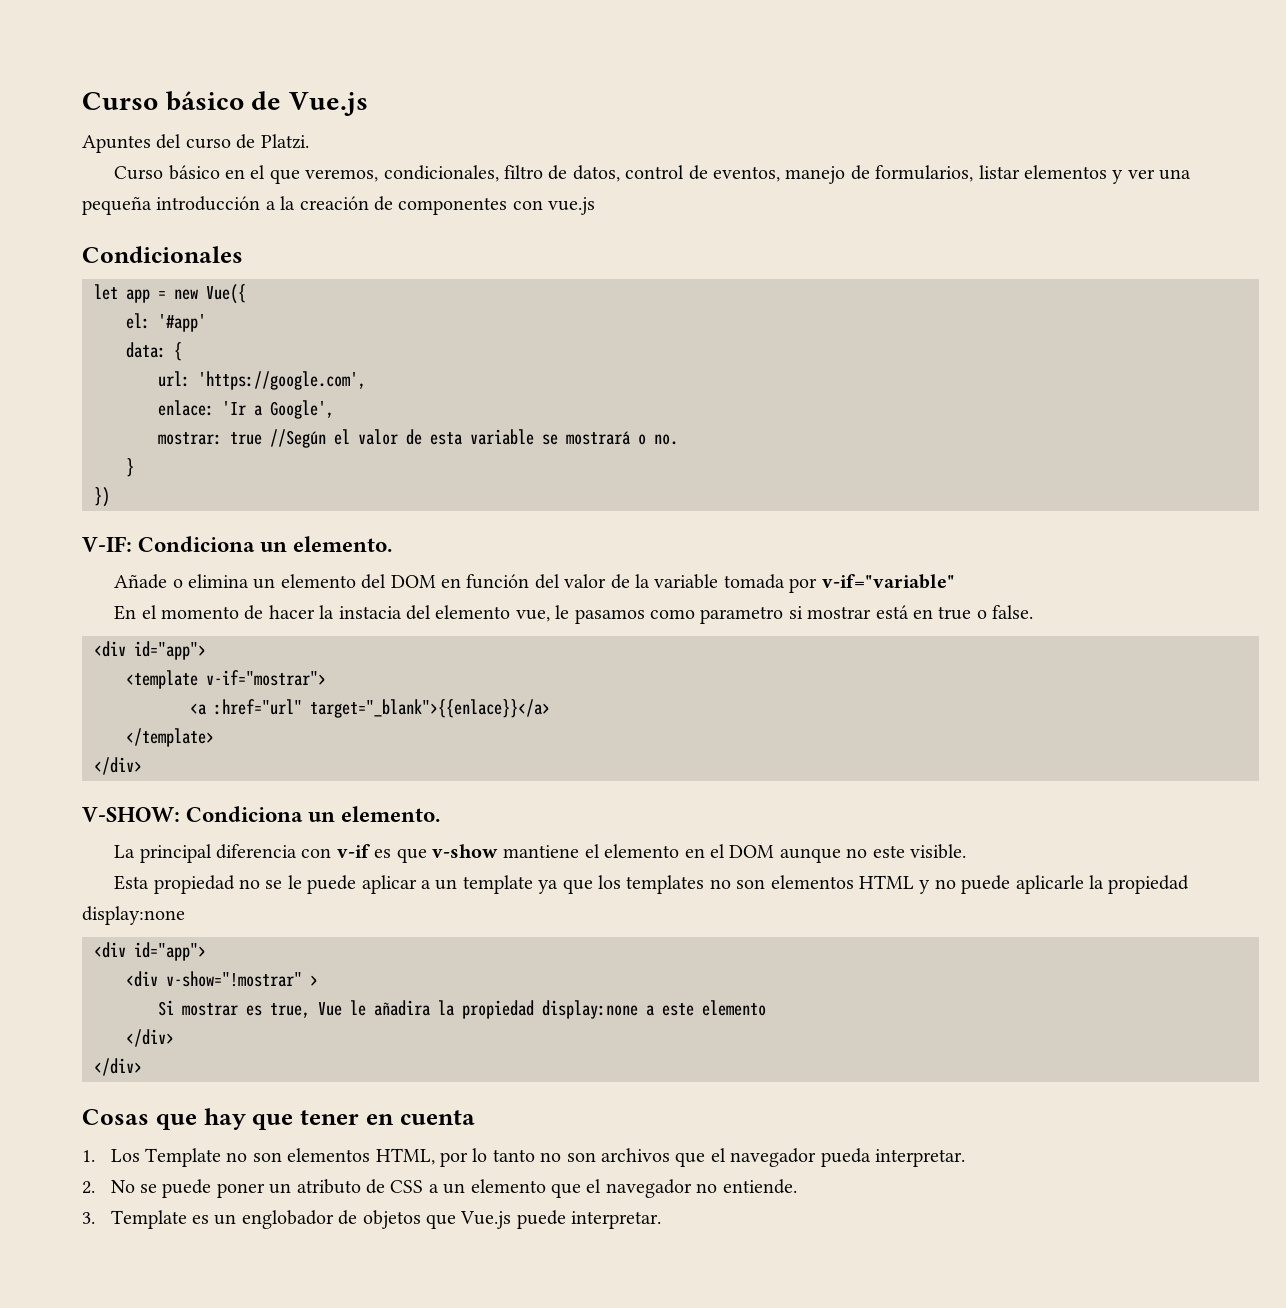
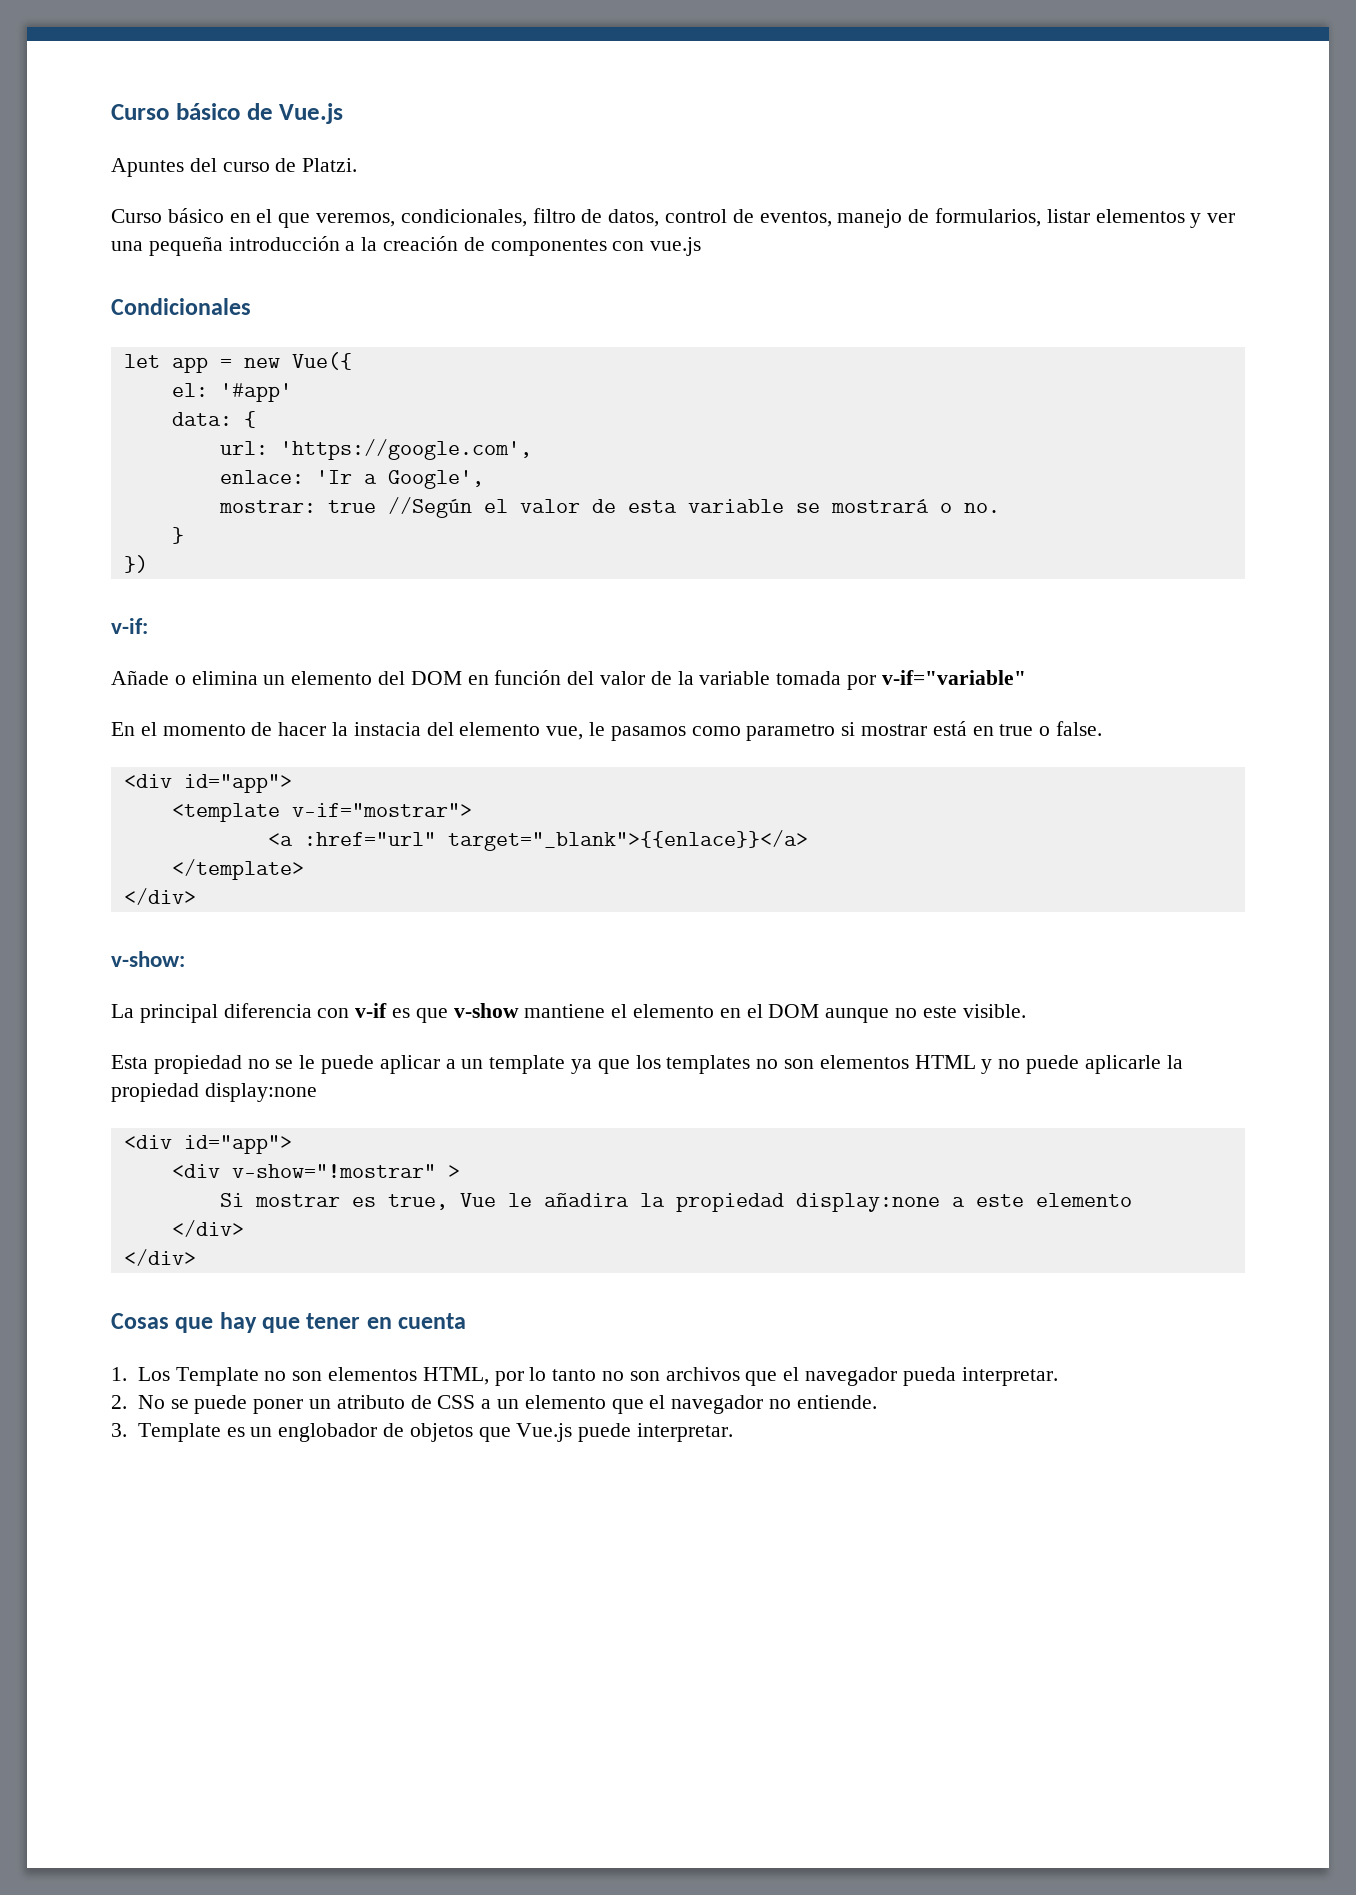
[82,536,393,552] V-IF: Condiciona un elemento. -> [111,618,148,634] v-if:
[82,806,441,822] V-SHOW: Condiciona un elemento. -> [111,951,185,967] v-show:

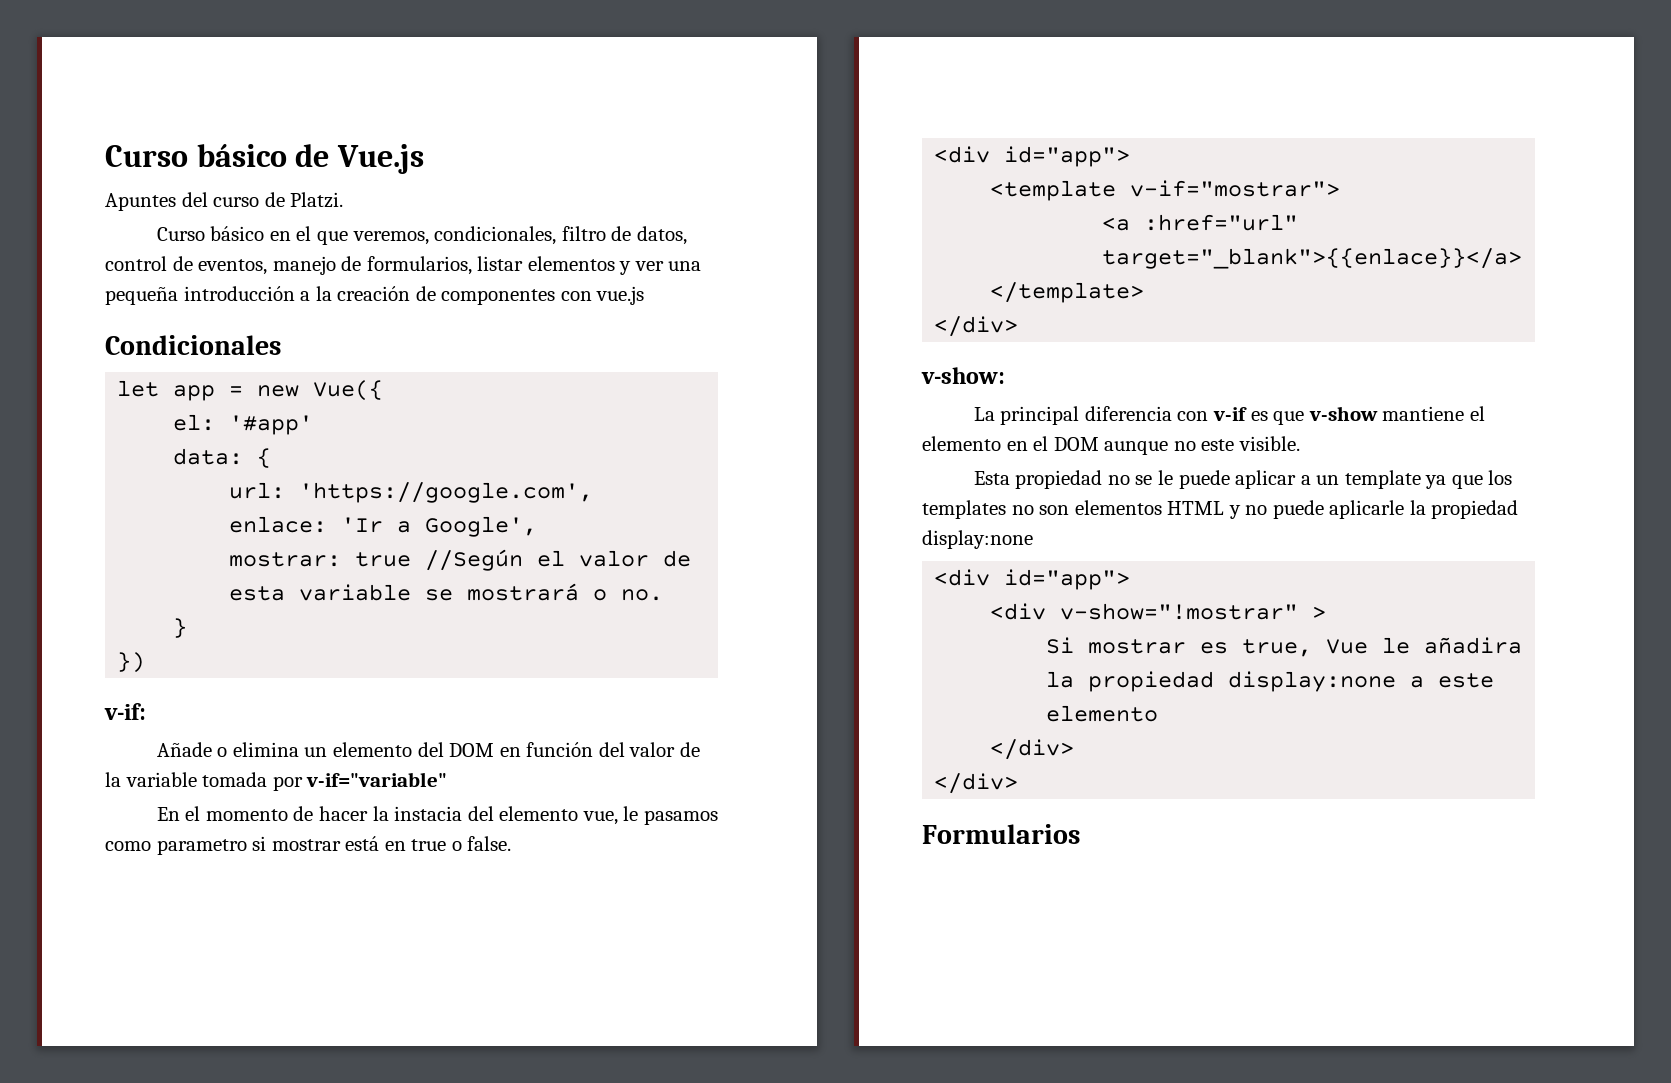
[111,1312,467,1333] [111,1367,1058,1386] [111,1395,877,1414] [111,1423,733,1442] Cosas que hay que tener en cuenta // 1. Los Template no son elementos HTML, por lo tanto no son archivos que el navegador pueda interpretar. // 2. No se puede poner un atributo de CSS a un elemento que el navegador no entiende. // 3. Template es un englobador de objetos que Vue.js puede interpretar. -> [922,824,1080,844] Formularios

